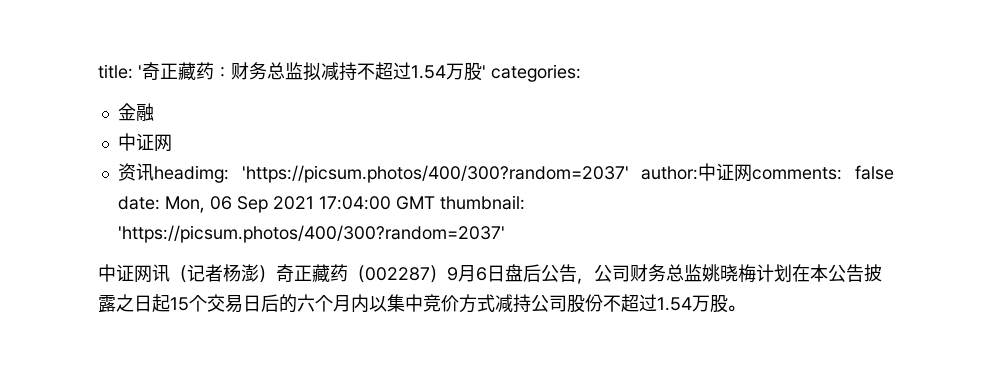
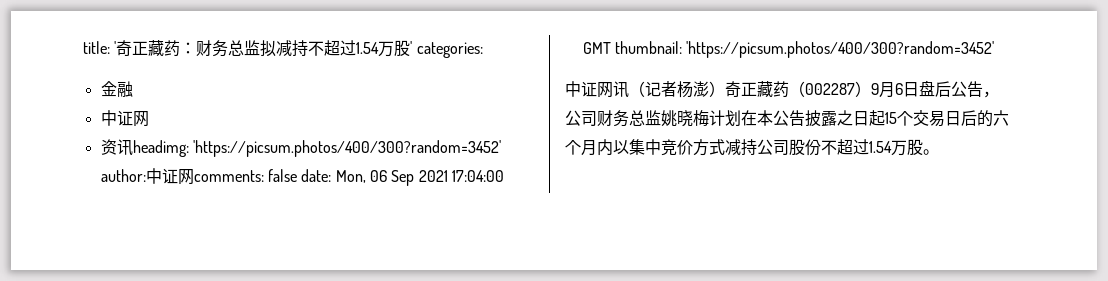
[241,165,629,183] 'https://picsum.photos/400/300?random=2037' -> [192,140,501,157] 'https://picsum.photos/400/300?random=3452'
[117,225,505,243] 'https://picsum.photos/400/300?random=2037' -> [686,41,995,58] 'https://picsum.photos/400/300?random=3452'

